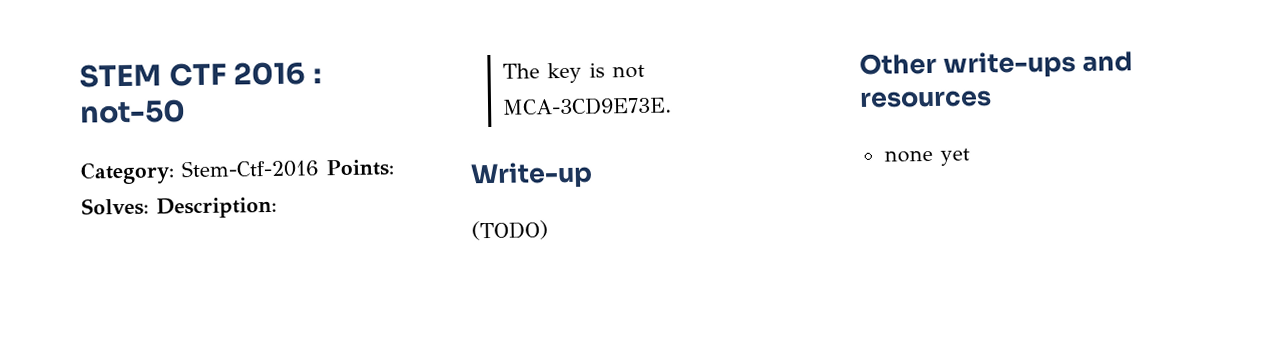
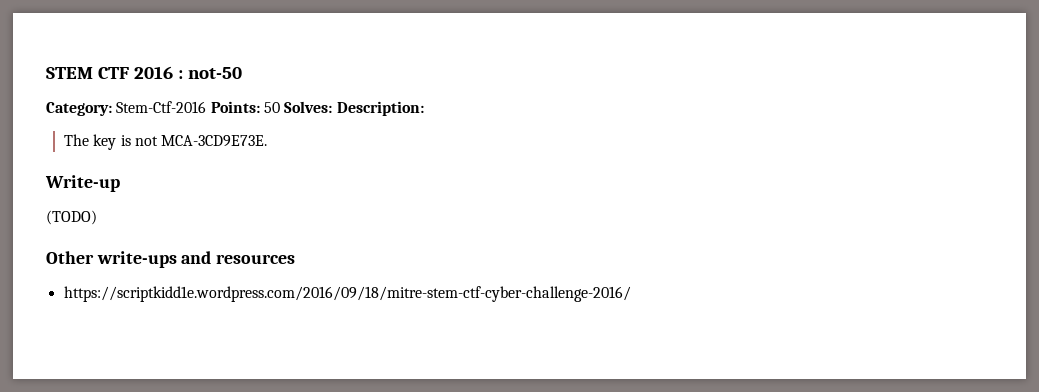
(394, 168) none -> [263,102,280,113] 50
[883,148,970,166] none yet -> [63,286,631,302] https://scriptkidd1e.wordpress.com/2016/09/18/mitre-stem-ctf-cyber-challenge-2016/

